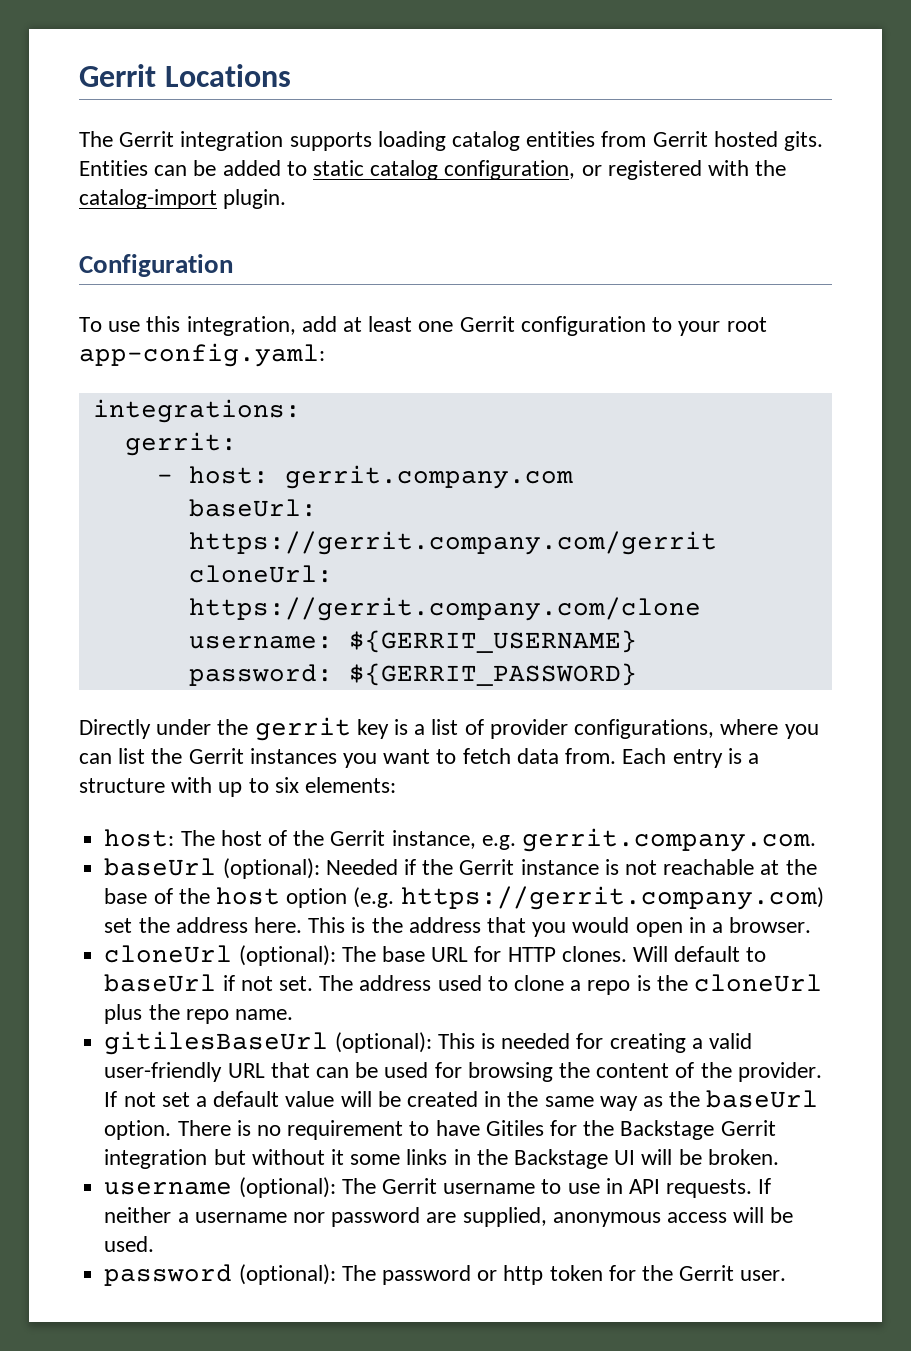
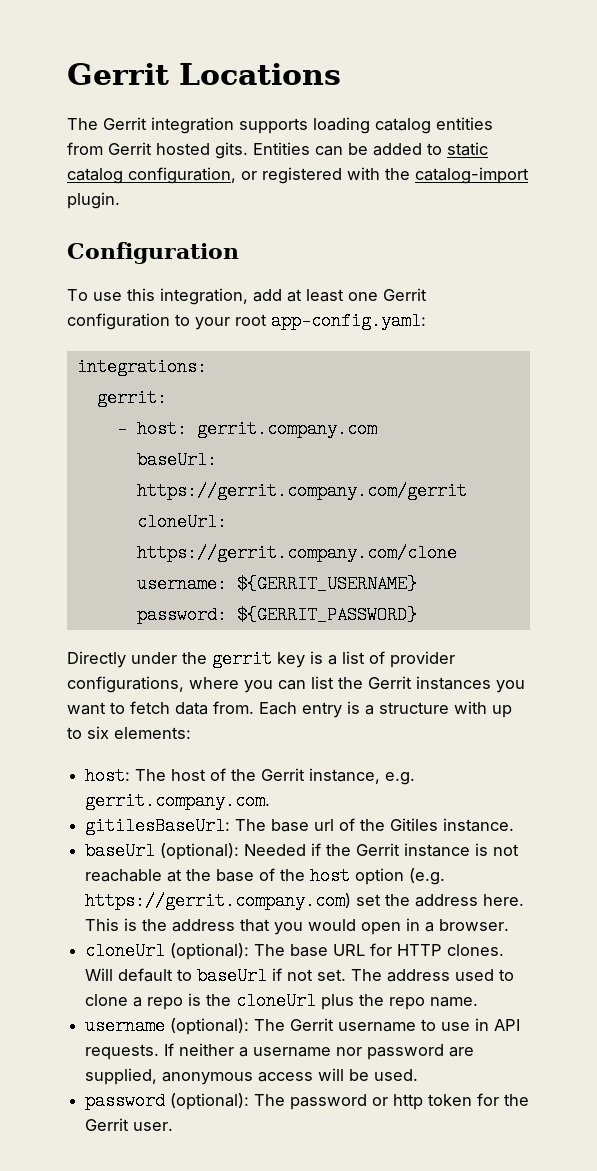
(816, 840) none -> [85,817,515,835] // gitilesBaseUrl: The base url of the Gitiles instance.
[104,1031,752,1055] [104,1062,822,1082] [104,1090,819,1111] [104,1120,776,1140] [104,1149,779,1169] // gitilesBaseUrl (optional): This is needed for creating a valid user-friendly URL that can be used for browsing the content of the provider. If not set a default value will be created in the same way as the baseUrl option. There is no requirement to have Gitiles for the Backstage Gerrit integration but without it some links in the Backstage UI will be broken. -> (479, 1002) none

